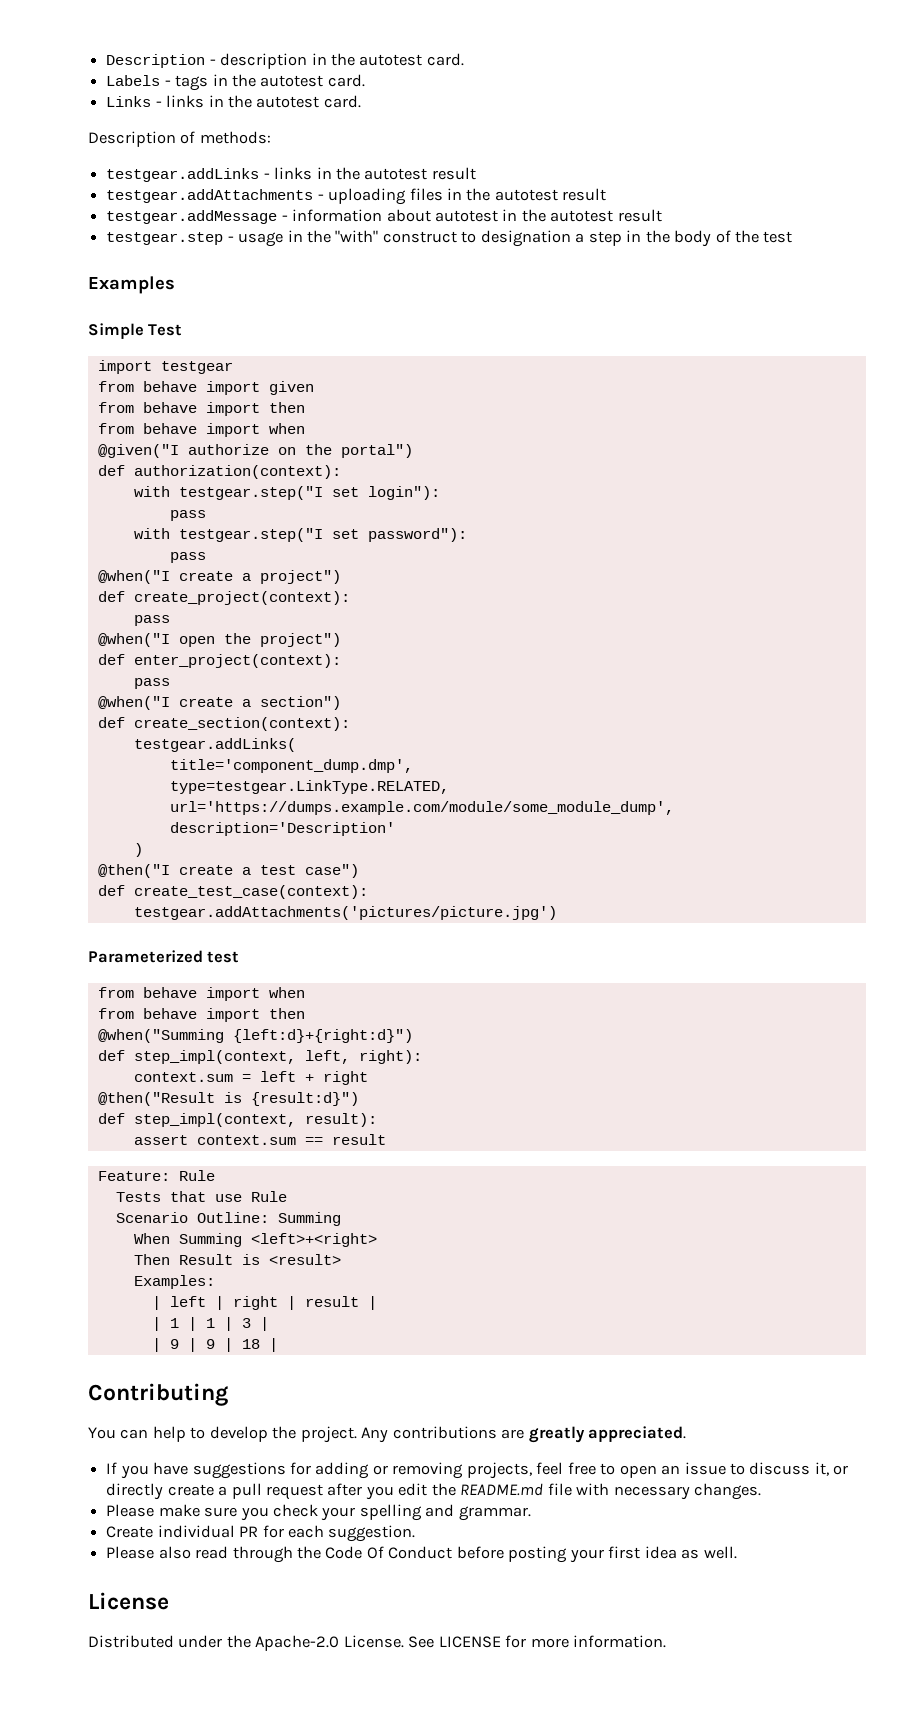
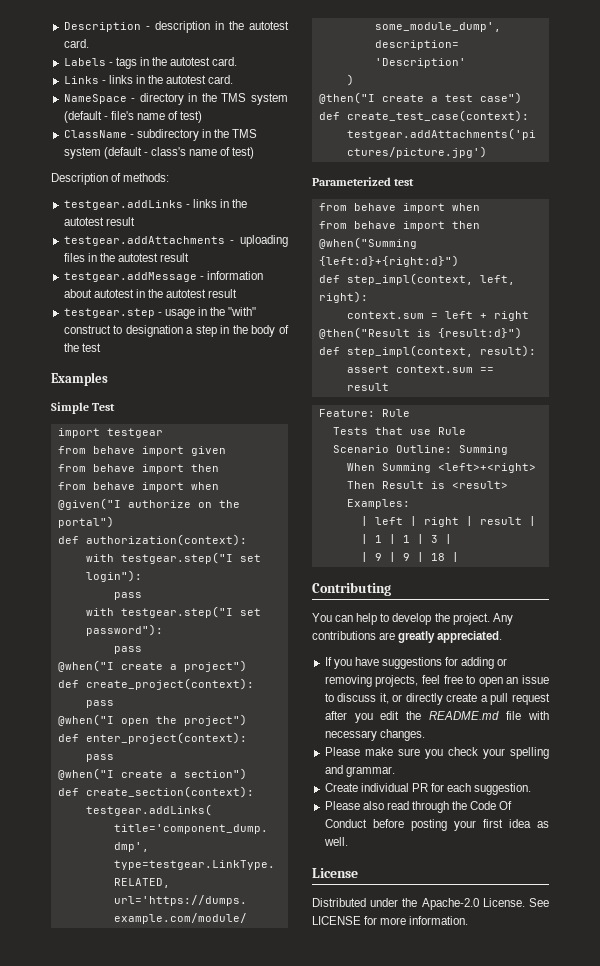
(361, 101) none -> [63,93,288,105] [63,111,203,123] [63,129,258,141] [63,147,255,159] // NameSpace - directory in the TMS system (default - file's name of test) // ClassName - subdirectory in the TMS system (default - class's name of test)

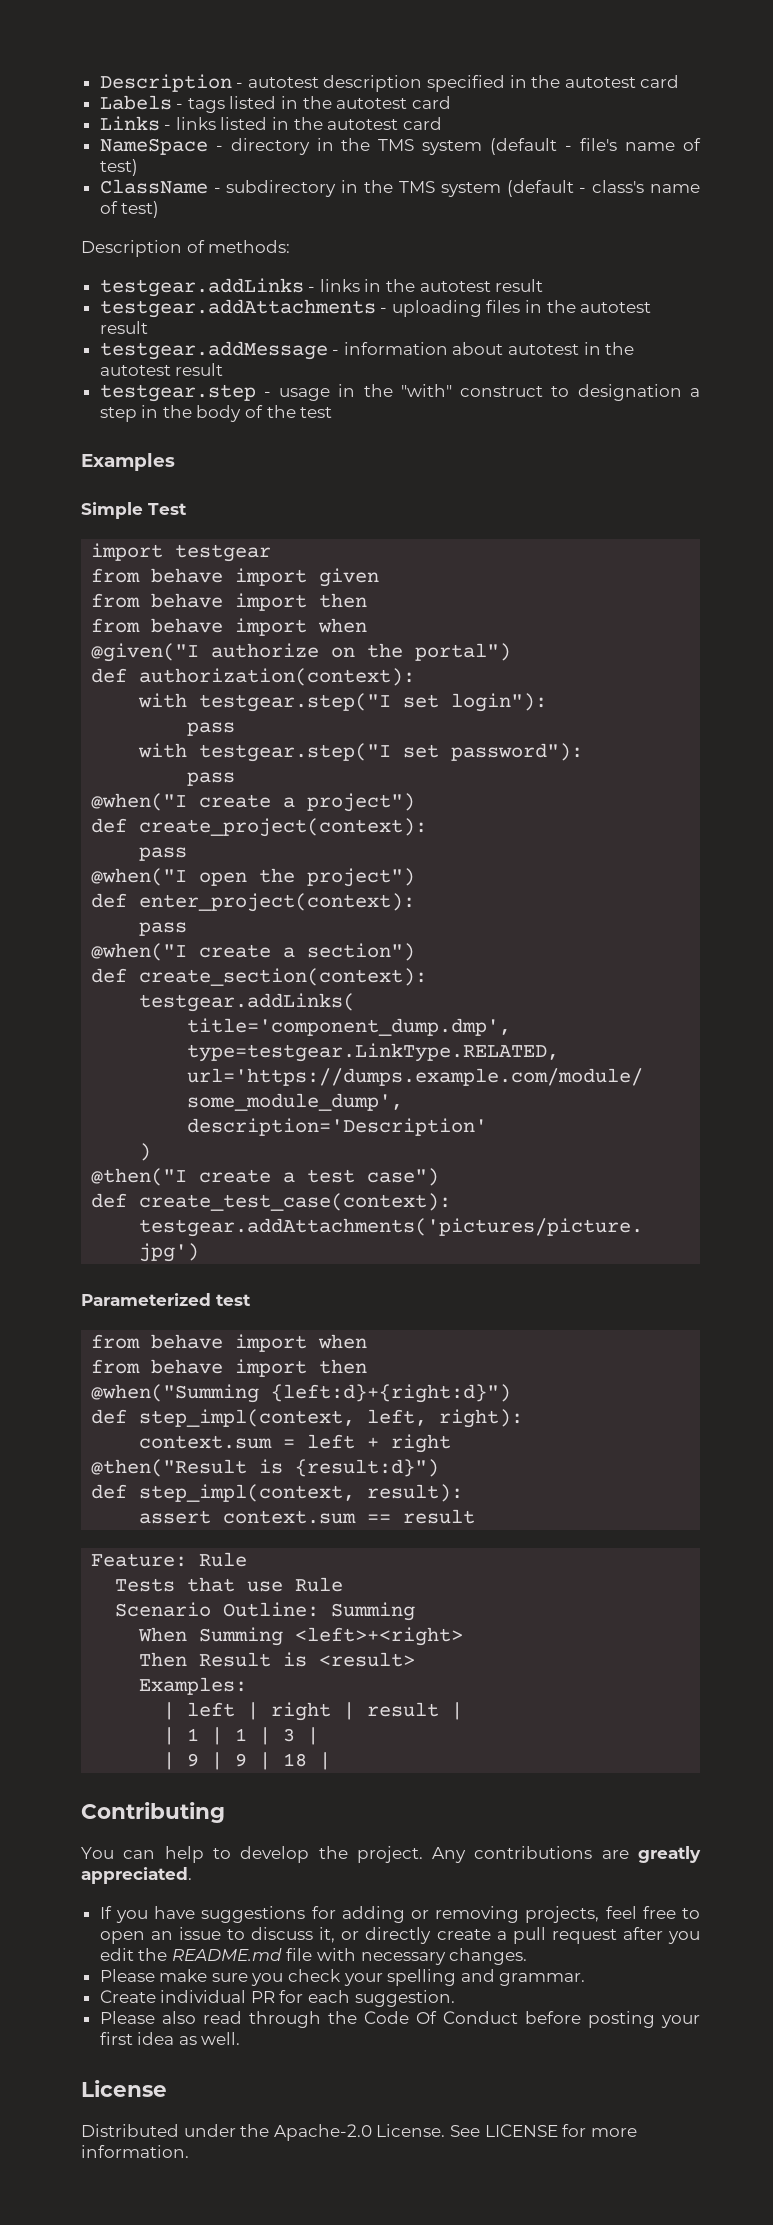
[154,21,289,33] [63,39,89,48] description in the autotest card. -> [247,75,680,92] autotest description specified in the autotest card
[139,57,238,66] in the autotest card. -> [229,96,451,109] listed in the autotest card
[135,75,234,84] in the autotest card. -> [220,117,442,130] listed in the autotest card

